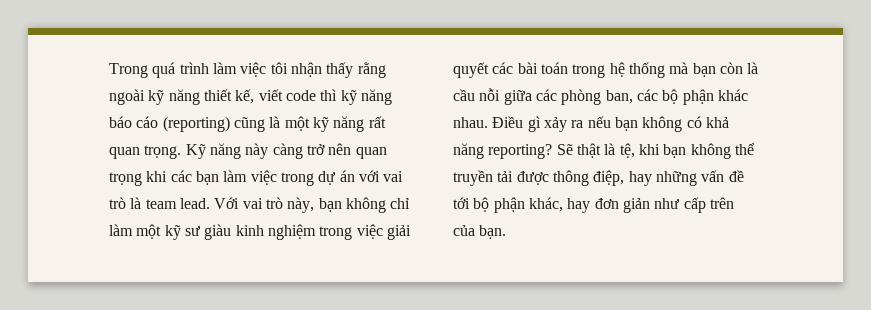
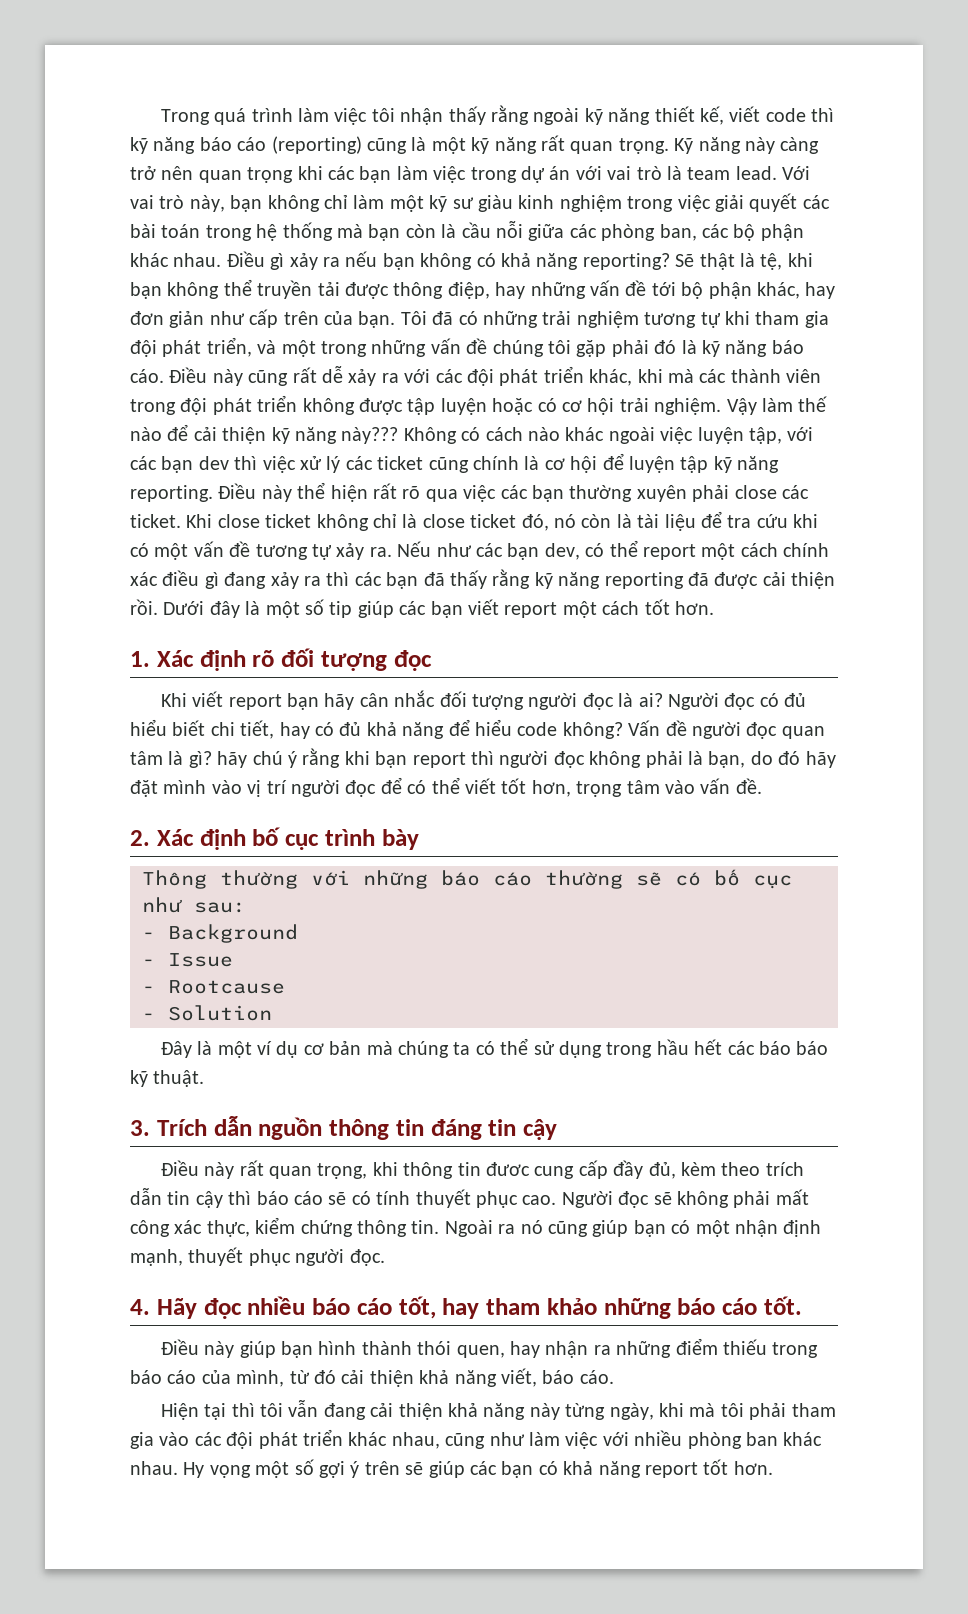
(507, 232) none -> [400,311,829,328] [130,337,804,357] [130,366,822,386] [130,395,828,415] [130,424,814,444] [130,453,780,473] [130,482,809,502] [130,511,819,531] [130,540,830,560] [130,569,836,589] [130,599,714,618] [130,648,432,671] [160,690,807,710] [130,719,825,739] [130,748,836,768] [130,777,762,797] [130,827,419,850] [142,869,792,889] [142,897,246,913] [142,924,298,943] [142,953,233,967] [142,980,285,994] [142,1005,272,1021] [160,1038,829,1058] [130,1070,205,1087] [130,1116,557,1140] [160,1160,804,1179] [130,1188,809,1208] [130,1217,822,1237] [130,1247,385,1266] [130,1296,802,1319] [160,1338,819,1358] [130,1368,614,1387] [160,1400,836,1420] [130,1429,823,1449] [130,1459,773,1478] Tôi đã có những trải nghiệm tương tự khi tham gia đội phát triển, và một trong những vấn đề chúng tôi gặp phải đó là kỹ năng báo cáo. Điều này cũng rất dễ xảy ra với các đội phát triển khác, khi mà các thành viên trong đội phát triển không được tập luyện hoặc có cơ hội trải nghiệm. Vậy làm thế nào để cải thiện kỹ năng này??? Không có cách nào khác ngoài việc luyện tập, với các bạn dev thì việc xử lý các ticket cũng chính là cơ hội để luyện tập kỹ năng reporting. Điều này thể hiện rất rõ qua việc các bạn thường xuyên phải close các ticket. Khi close ticket không chỉ là close ticket đó, nó còn là tài liệu để tra cứu khi có một vấn đề tương tự xảy ra. Nếu như các bạn dev, có thể report một cách chính xác điều gì đang xảy ra thì các bạn đã thấy rằng kỹ năng reporting đã được cải thiện rồi. Dưới đây là một số tip giúp các bạn viết report một cách tốt hơn. // 1. Xác định rõ đối tượng đọc // Khi viết report bạn hãy cân nhắc đối tượng người đọc là ai? Người đọc có đủ hiểu biết chi tiết, hay có đủ khả năng để hiểu code không? Vấn đề người đọc quan tâm là gì? hãy chú ý rằng khi bạn report thì người đọc không phải là bạn, do đó hãy đặt mình vào vị trí người đọc để có thể viết tốt hơn, trọng tâm vào vấn đề. // 2. Xác định bố cục trình bày // Thông thường với những báo cáo thường sẽ có bố cục như sau: // - Background // - Issue // - Rootcause // - Solution // Đây là một ví dụ cơ bản mà chúng ta có thể sử dụng trong hầu hết các báo báo kỹ thuật. // 3. Trích dẫn nguồn thông tin đáng tin cậy // Điều này rất quan trọng, khi thông tin đươc cung cấp đầy đủ, kèm theo trích dẫn tin cậy thì báo cáo sẽ có tính thuyết phục cao. Người đọc sẽ không phải mất công xác thực, kiểm chứng thông tin. Ngoài ra nó cũng giúp bạn có một nhận định mạnh, thuyết phục người đọc. // 4. Hãy đọc nhiều báo cáo tốt, hay tham khảo những báo cáo tốt. // Điều này giúp bạn hình thành thói quen, hay nhận ra những điểm thiếu trong báo cáo của mình, từ đó cải thiện khả năng viết, báo cáo. // Hiện tại thì tôi vẫn đang cải thiện khả năng này từng ngày, khi mà tôi phải tham gia vào các đội phát triển khác nhau, cũng như làm việc với nhiều phòng ban khác nhau. Hy vọng một số gợi ý trên sẽ giúp các bạn có khả năng report tốt hơn.

